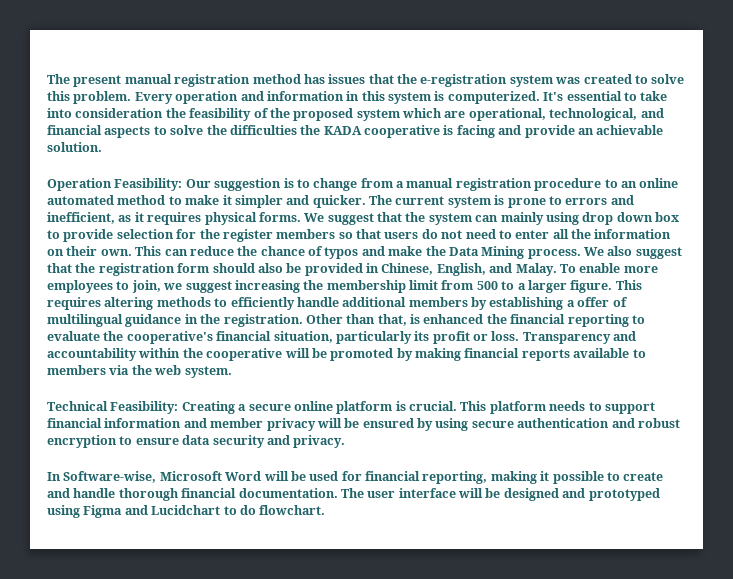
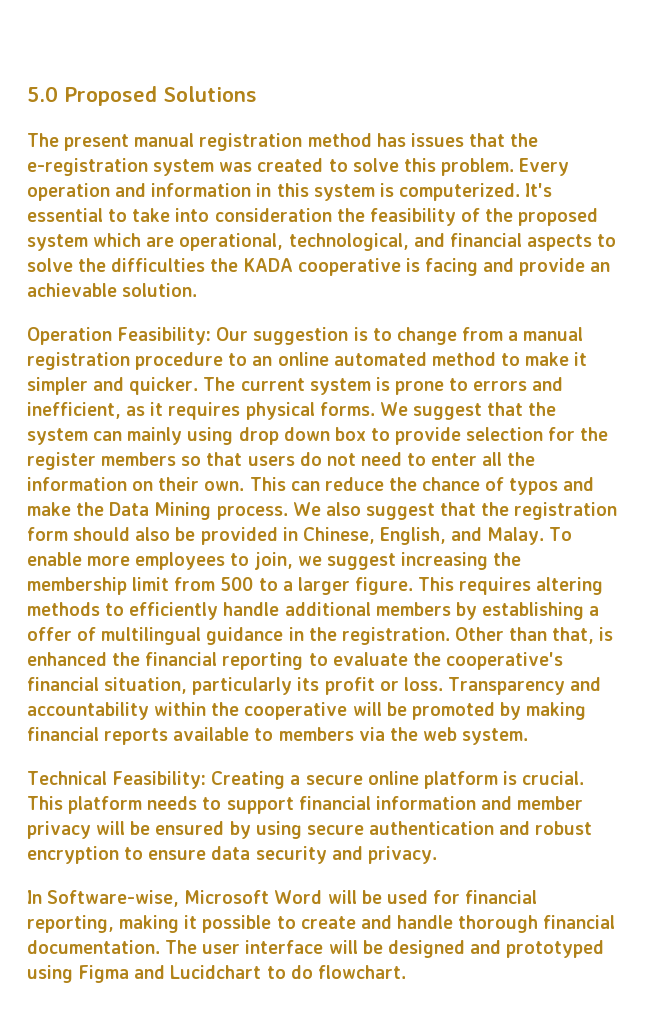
(47, 79) none -> [27,86,257,106] 5.0 Proposed Solutions //

